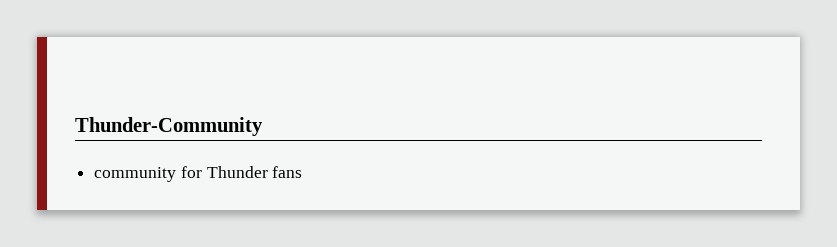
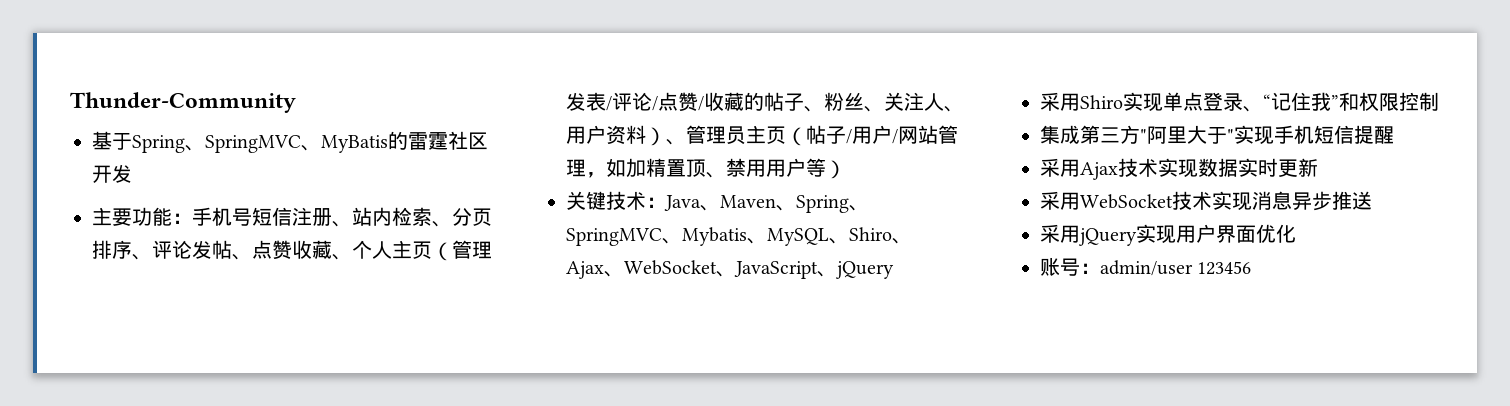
[94,166,303,182] community for Thunder fans -> [92,131,488,153] [92,164,132,183] [92,207,492,227] [92,240,492,261] [566,92,964,112] [566,125,958,146] [566,158,846,179] [566,191,869,213] [566,227,912,246] [566,260,894,279] [1040,92,1439,112] [1040,125,1394,145] [1040,158,1318,180] [1040,191,1372,211] [1040,224,1296,246] [1040,257,1252,276] 基于Spring、SpringMVC、MyBatis的雷霆社区开发 // 主要功能：手机号短信注册、站内检索、分页排序、评论发帖、点赞收藏、个人主页（管理发表/评论/点赞/收藏的帖子、粉丝、关注人、用户资料）、管理员主页（帖子/用户/网站管理，如加精置顶、禁用用户等） // 关键技术：Java、Maven、Spring、SpringMVC、Mybatis、MySQL、Shiro、Ajax、WebSocket、JavaScript、jQuery // 采用Shiro实现单点登录、“记住我”和权限控制 // 集成第三方"阿里大于"实现手机短信提醒 // 采用Ajax技术实现数据实时更新 // 采用WebSocket技术实现消息异步推送 // 采用jQuery实现用户界面优化 // 账号：admin/user 123456

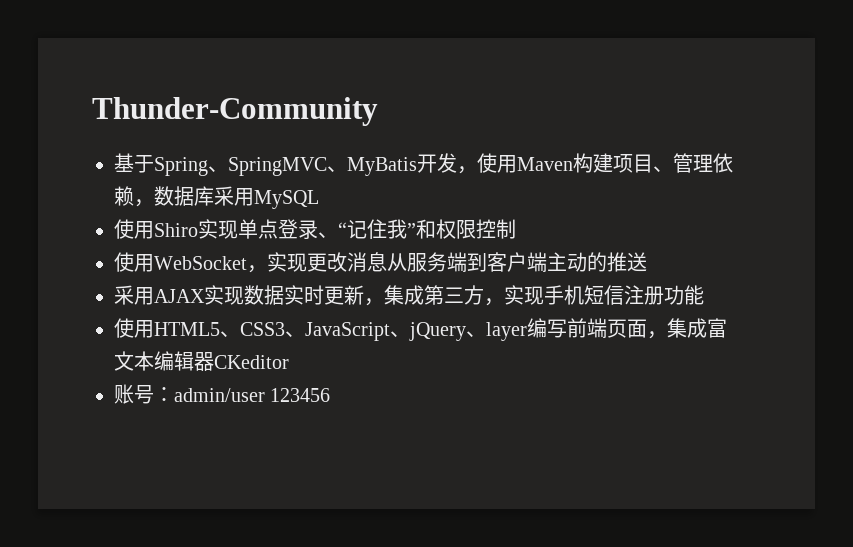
[388,131,488,150] 的雷霆社区 -> (417, 166) none
[92,207,492,227] [92,240,492,261] [566,92,964,112] [566,125,958,146] [566,158,846,179] [566,191,869,213] [566,227,912,246] [566,260,894,279] [1040,92,1060,111] // 主要功能：手机号短信注册、站内检索、分页排序、评论发帖、点赞收藏、个人主页（管理发表/评论/点赞/收藏的帖子、粉丝、关注人、用户资料）、管理员主页（帖子/用户/网站管理，如加精置顶、禁用用户等） // 关键技术：Java、Maven、Spring、SpringMVC、Mybatis、MySQL、Shiro、Ajax、WebSocket、JavaScript、jQuery // 采 -> [457,153,733,174] [114,186,319,209] [114,219,134,239] ，使用Maven构建项目、管理依赖，数据库采用MySQL // 使
[1040,125,1394,145] [1040,158,1158,180] 集成第三方"阿里大于"实现手机短信提醒 // 采用Ajax技术 -> [114,252,647,273] [114,285,205,305] 使用WebSocket，实现更改消息从服务端到客户端主动的推送 // 采用AJAX
[1040,191,1372,211] [1040,224,1296,246] // 采用WebSocket技术实现消息异步推送 // 采用jQuery实现用户界面优化 -> [364,285,704,306] [114,318,727,341] [114,351,289,371] ，集成第三方，实现手机短信注册功能 // 使用HTML5、CSS3、JavaScript、jQuery、layer编写前端页面，集成富文本编辑器CKeditor

